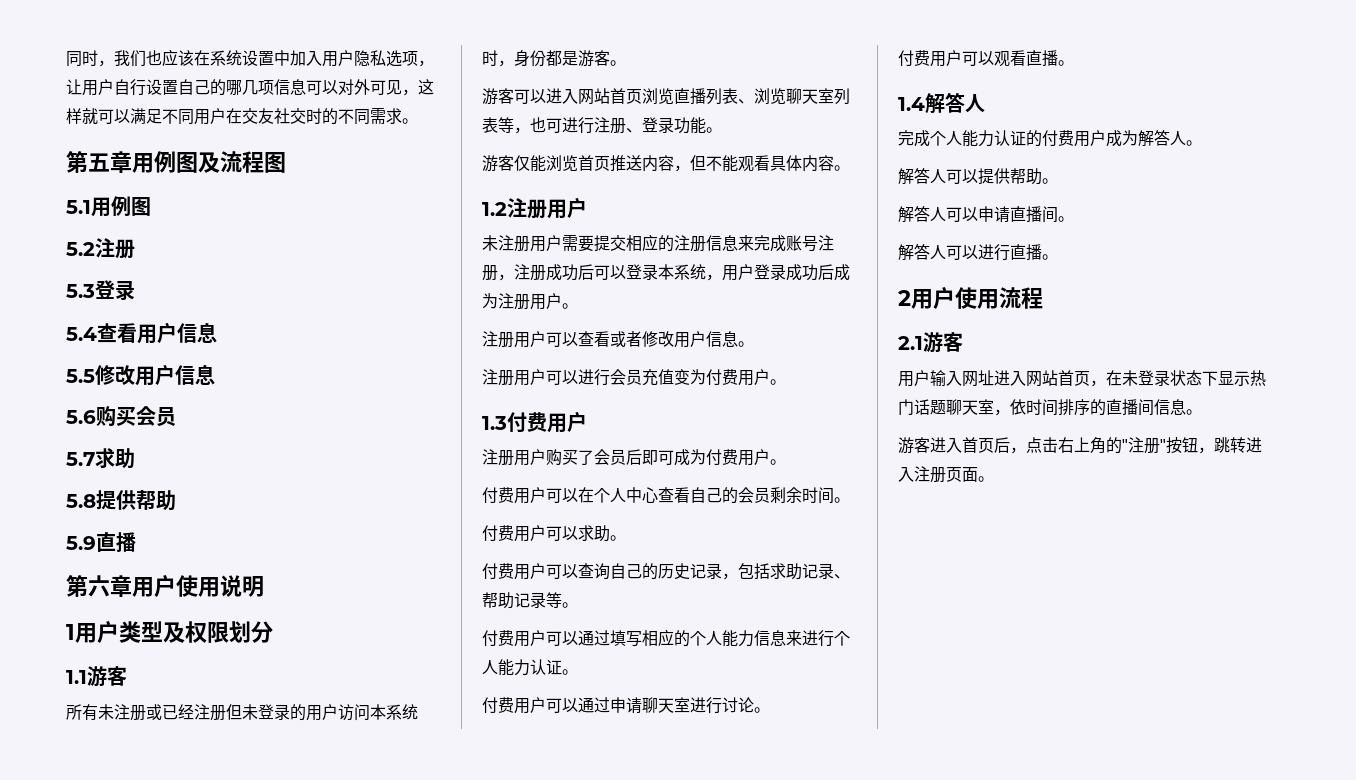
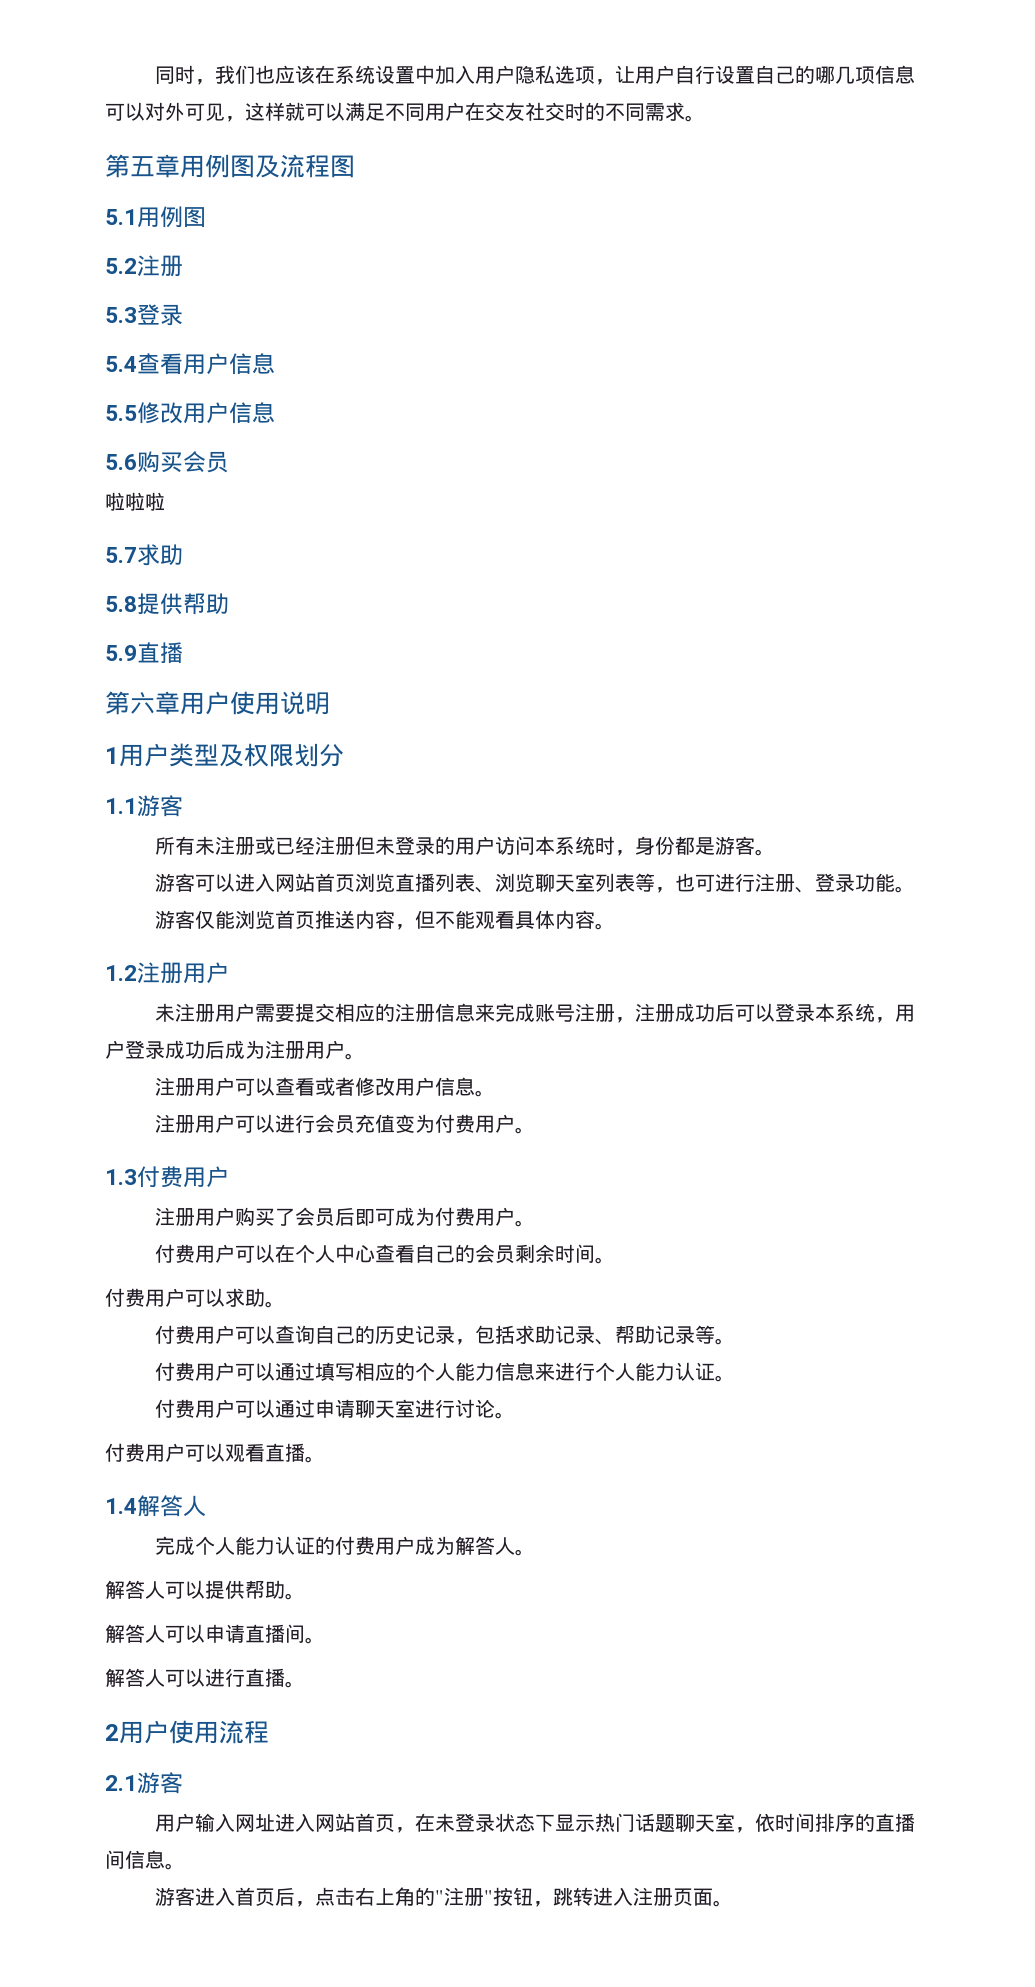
(176, 417) none -> [105,492,165,511] // 啦啦啦

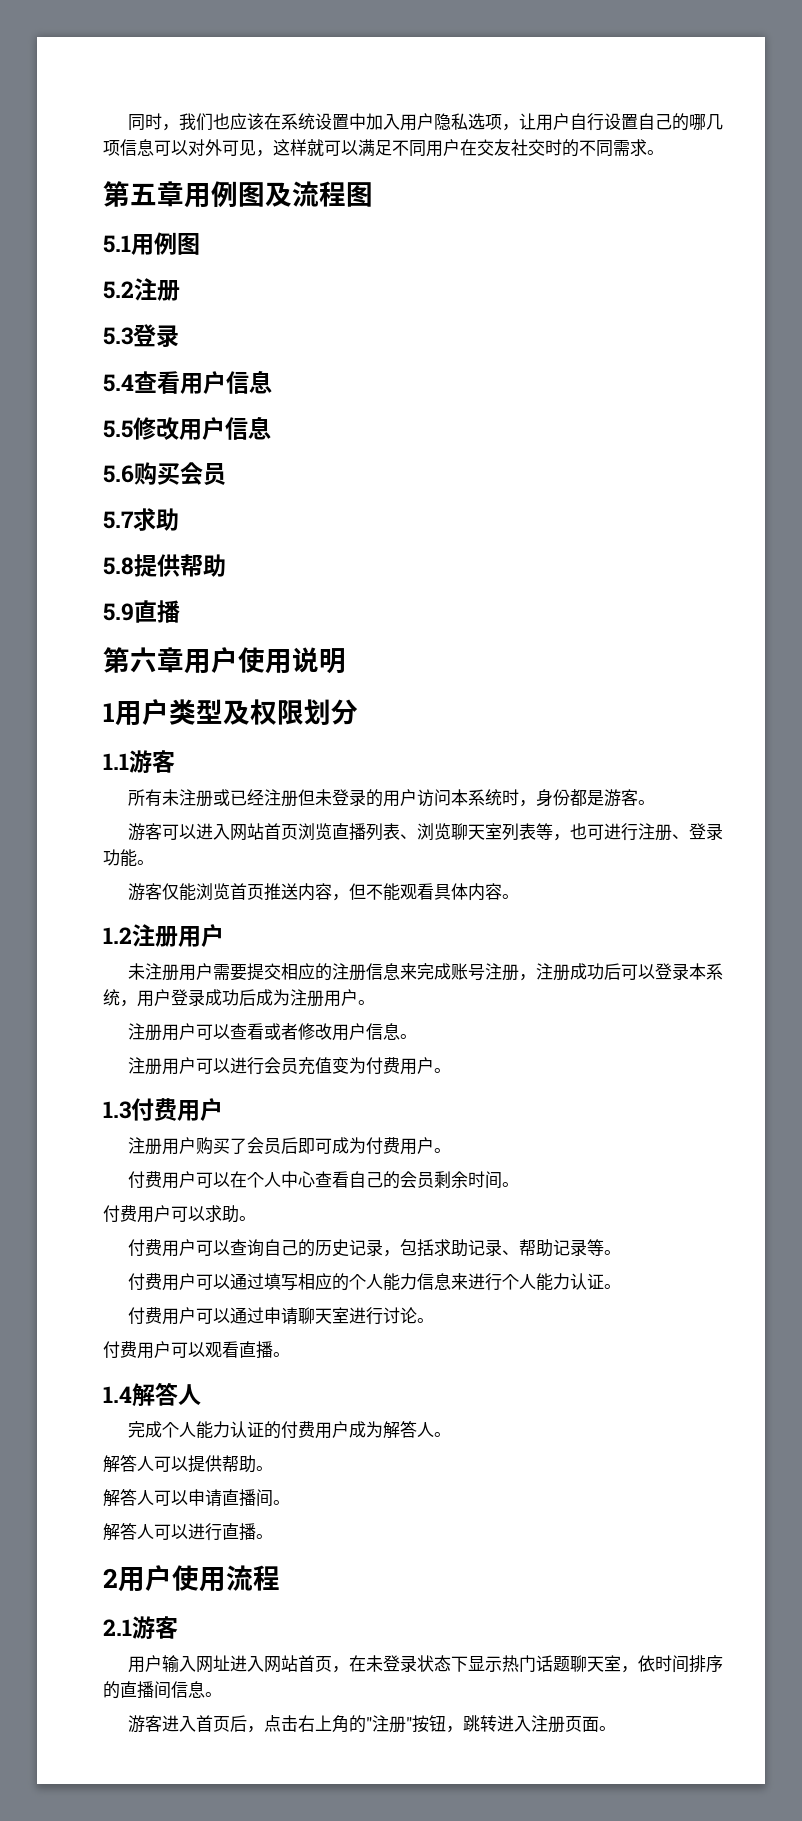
[105,492,165,511] // 啦啦啦 -> (226, 474) none

